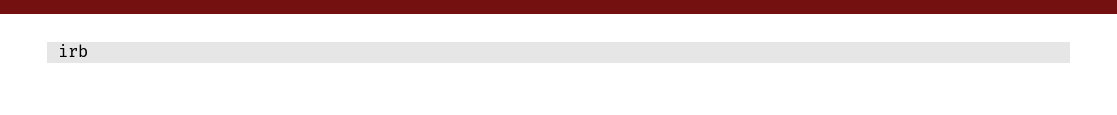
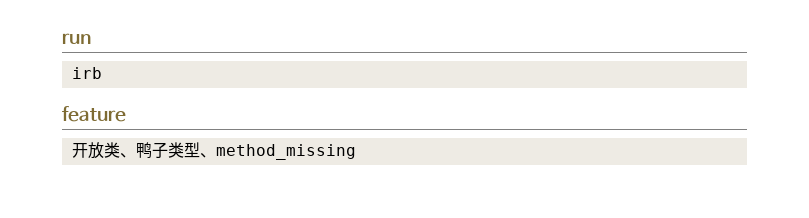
(57, 50) none -> [62,33,91,44] run //
(88, 50) none -> [62,106,126,122] [71,142,356,160] // feature // 开放类、鸭子类型、method_missing

